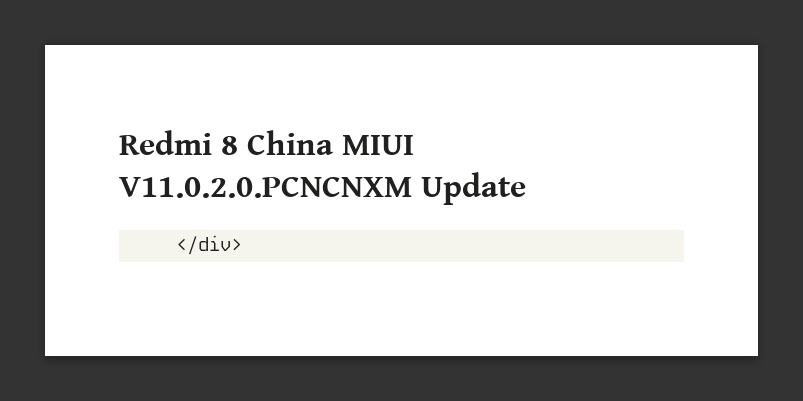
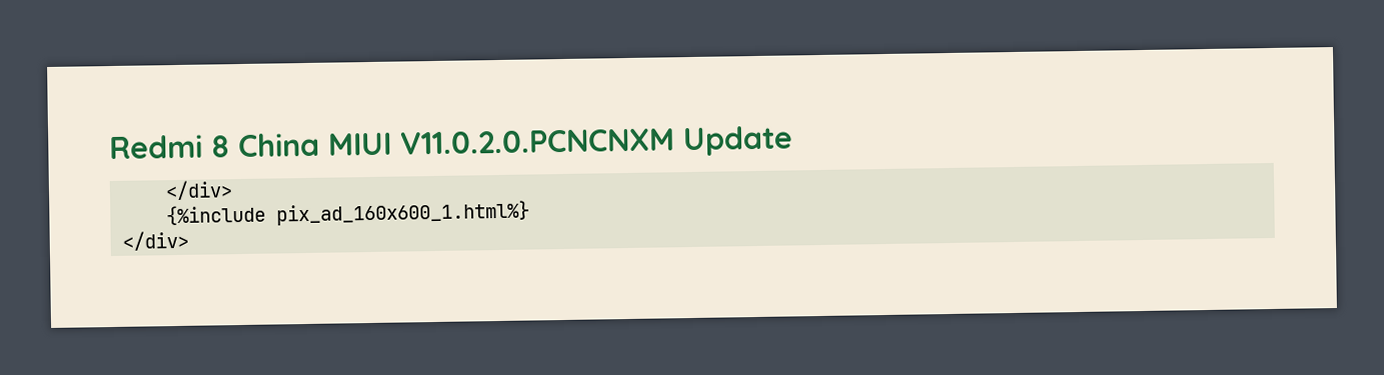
(242, 245) none -> [165,200,530,226] [121,230,189,251] // {%include pix_ad_160x600_1.html%} // </div>

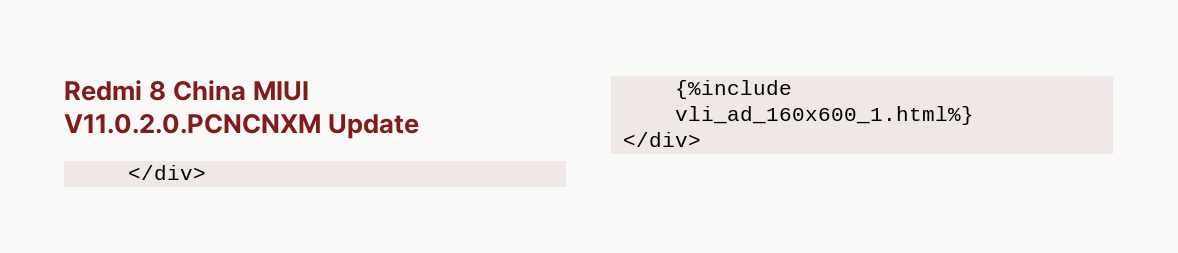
[275,200,530,226] pix_ad_160x600_1.html%} -> [674,106,974,125] vli_ad_160x600_1.html%}

